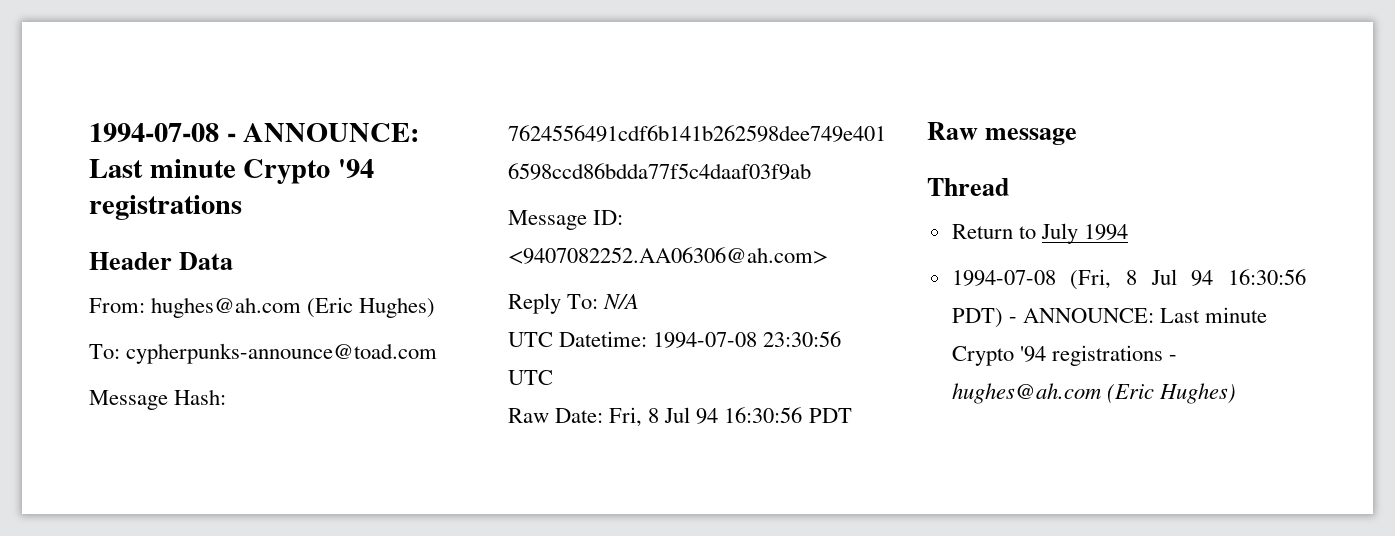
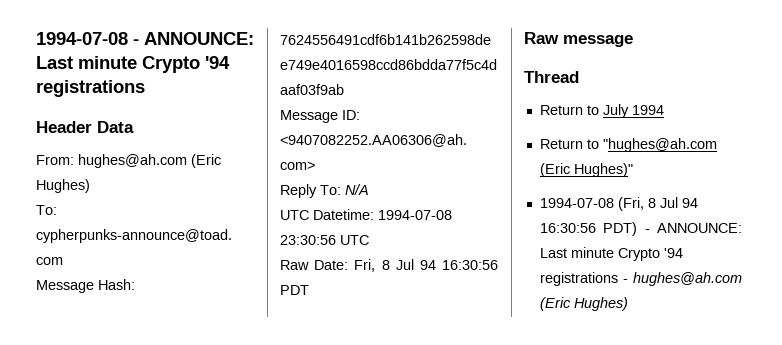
(1128, 232) none -> [539,138,717,152] [539,163,633,177] // Return to "hughes@ah.com (Eric Hughes)"

